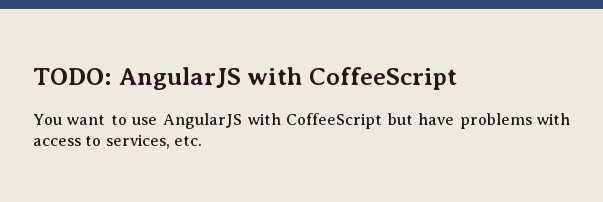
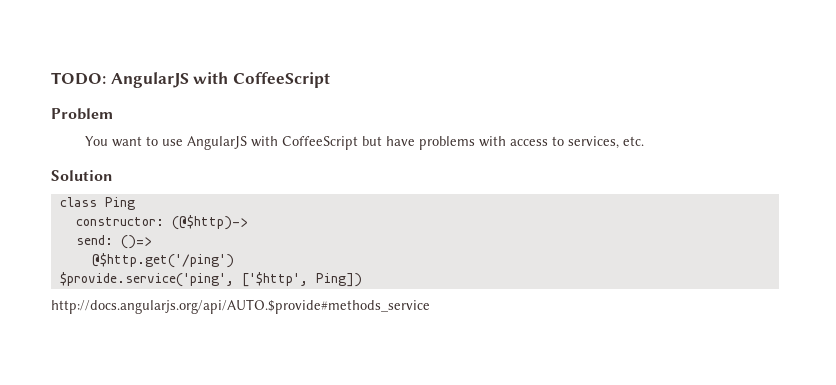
(458, 78) none -> [51,108,113,120] // Problem
(202, 141) none -> [51,170,113,181] [59,197,135,210] [75,215,248,230] [75,235,152,249] [91,253,234,268] [59,272,362,287] [51,299,430,314] // Solution // class Ping // constructor: (@$http)-> // send: ()=> // @$http.get('/ping') // $provide.service('ping', ['$http', Ping]) // http://docs.angularjs.org/api/AUTO.$provide#methods_service

